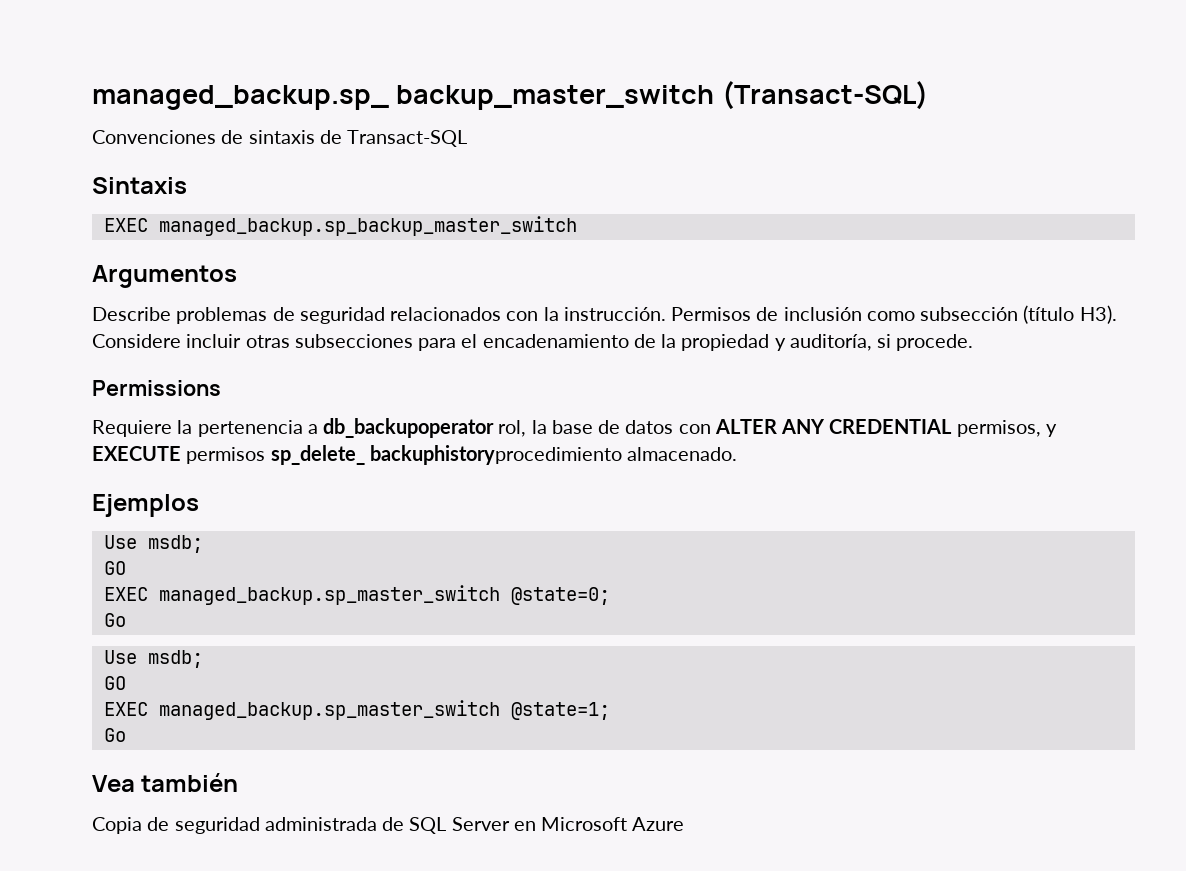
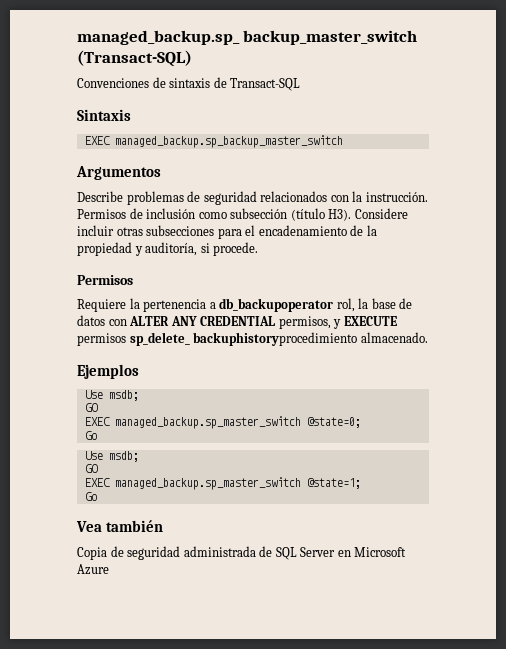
[92,380,221,396] Permissions -> [77,275,133,285] Permisos

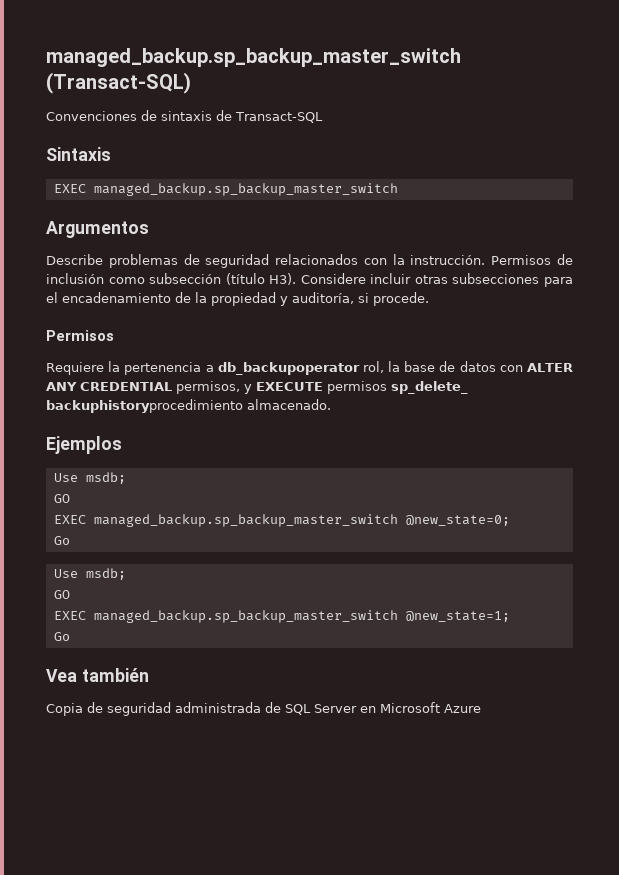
[77,30,418,45] managed_backup.sp_ backup_master_switch -> [46,48,461,67] managed_backup.sp_backup_master_switch
[114,416,361,429] managed_backup.sp_master_switch @state=0; -> [93,514,510,527] managed_backup.sp_backup_master_switch @new_state=0;
[114,477,361,490] managed_backup.sp_master_switch @state=1; -> [93,610,510,623] managed_backup.sp_backup_master_switch @new_state=1;

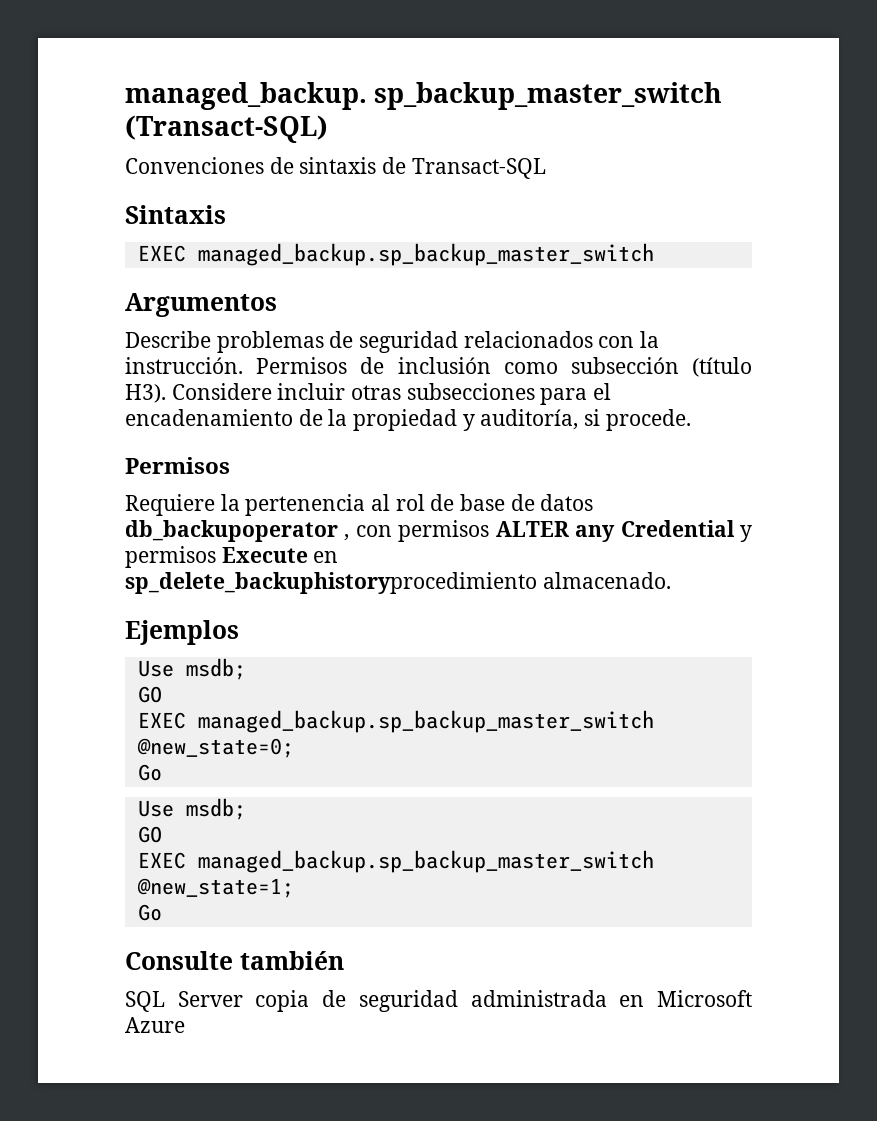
[46,48,461,67] managed_backup.sp_backup_master_switch -> [125,82,723,110] managed_backup. sp_backup_master_switch
[205,361,574,375] [46,381,468,394] [46,399,243,413] a db_backupoperator rol, la base de datos con ALTER ANY CREDENTIAL permisos, y EXECUTE permisos sp_delete_ backuphistoryprocedimiento -> [371,494,594,511] [125,520,753,542] [125,546,339,568] [125,572,537,594] al rol de base de datos db_backupoperator , con permisos ALTER any Credential y permisos Execute en sp_delete_backuphistoryprocedimiento
[46,669,77,682] Vea -> [125,951,233,970] Consulte
[46,702,357,716] Copia de seguridad administrada de SQL Server -> [125,990,607,1012] SQL Server copia de seguridad administrada

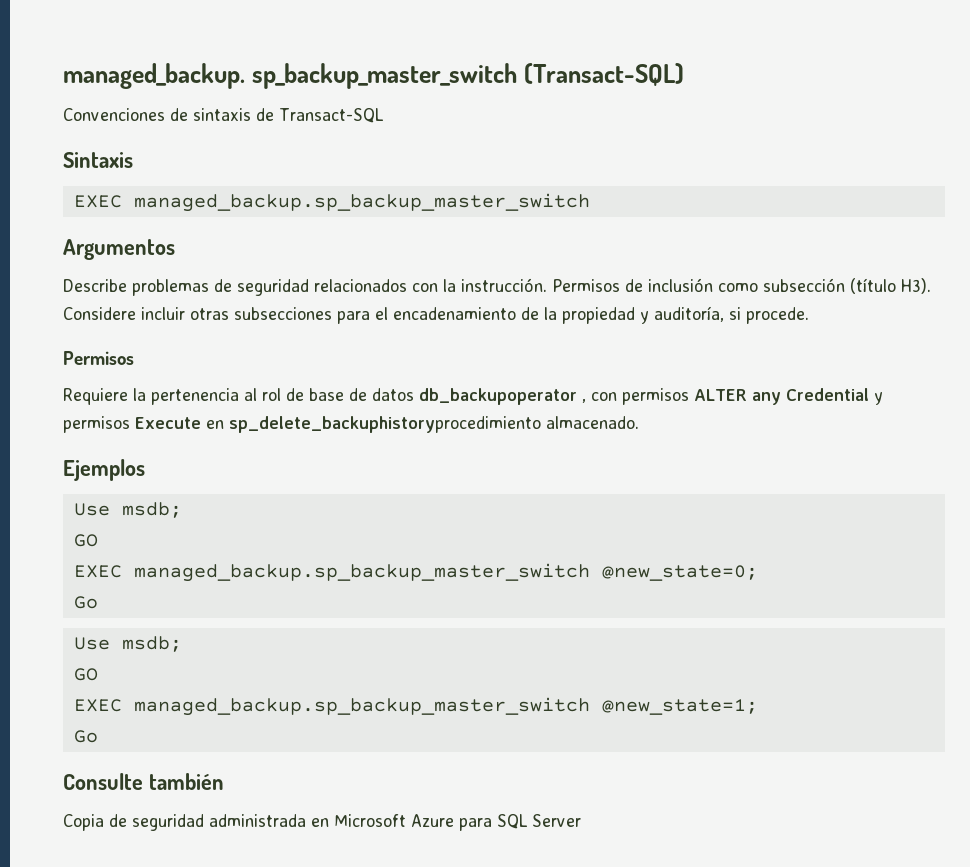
[125,990,310,1012] SQL Server copia -> [63,814,104,831] Copia
(185, 1025) none -> [459,814,581,831] para SQL Server

